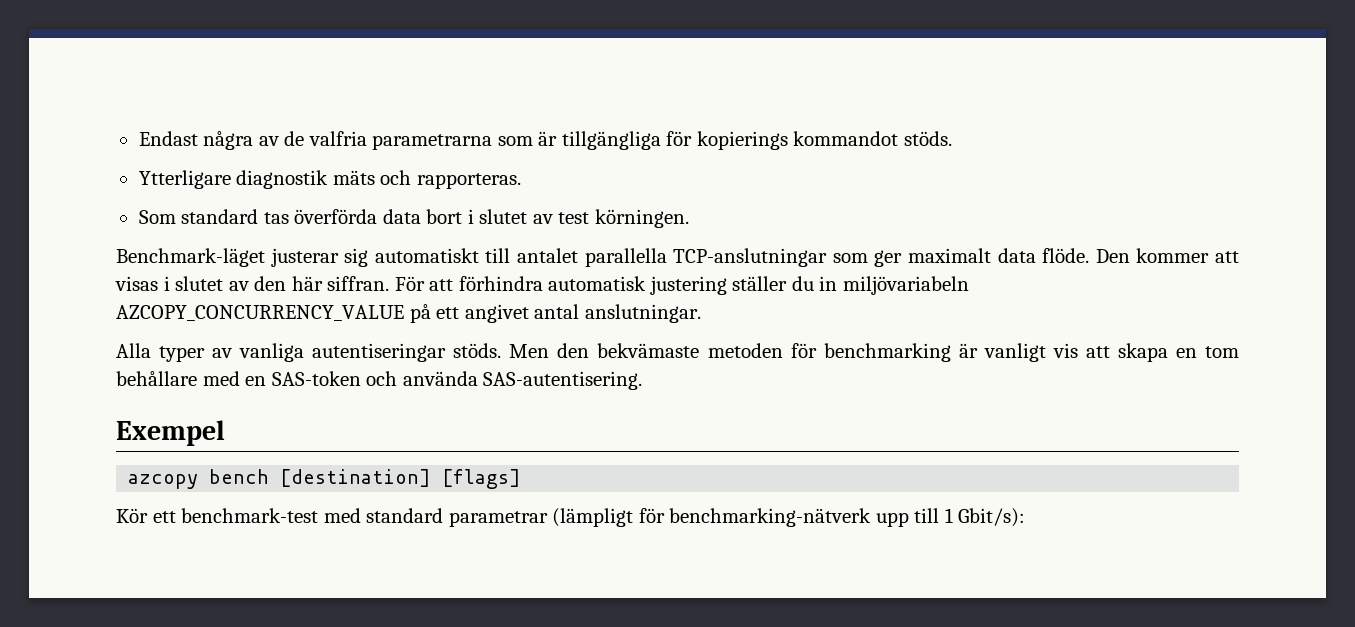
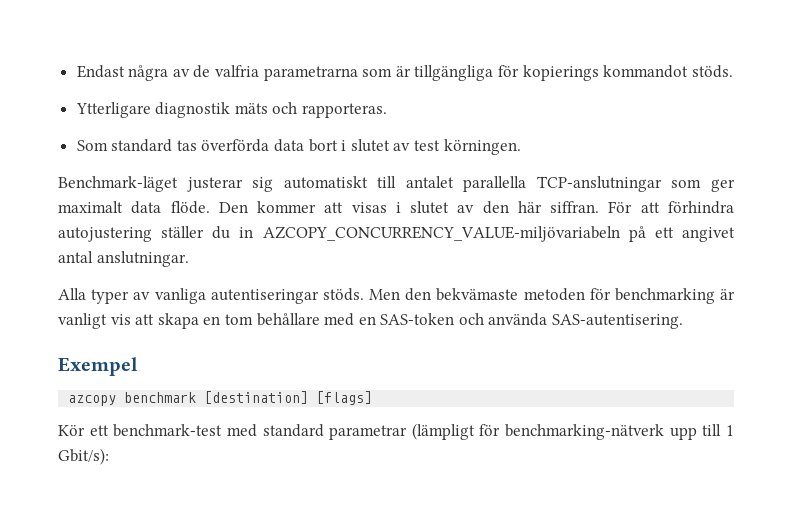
[548,276,727,295] automatisk justering -> [58,227,152,242] autojustering
[843,276,970,295] [116,305,404,321] miljövariabeln AZCOPY_CONCURRENCY_VALUE -> [262,226,620,242] AZCOPY_CONCURRENCY_VALUE-miljövariabeln
[209,469,270,484] bench -> [124,392,197,403] benchmark

